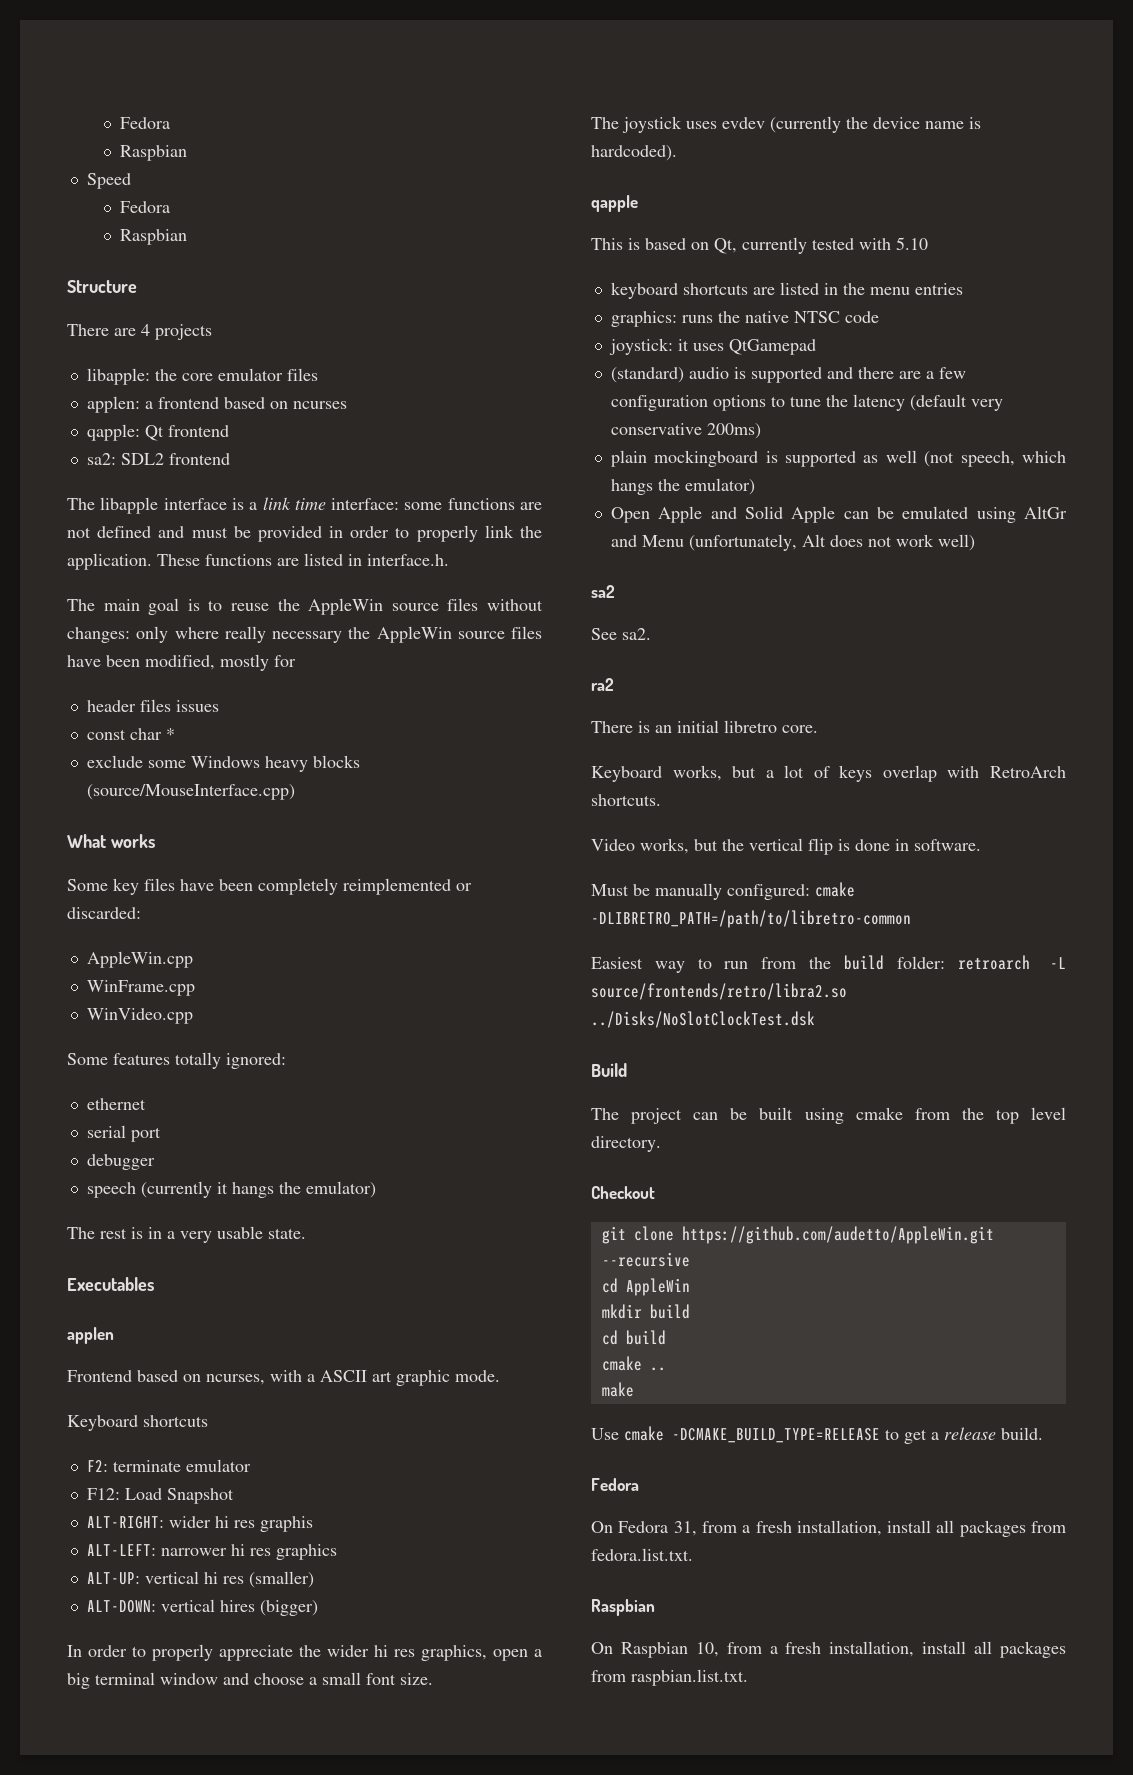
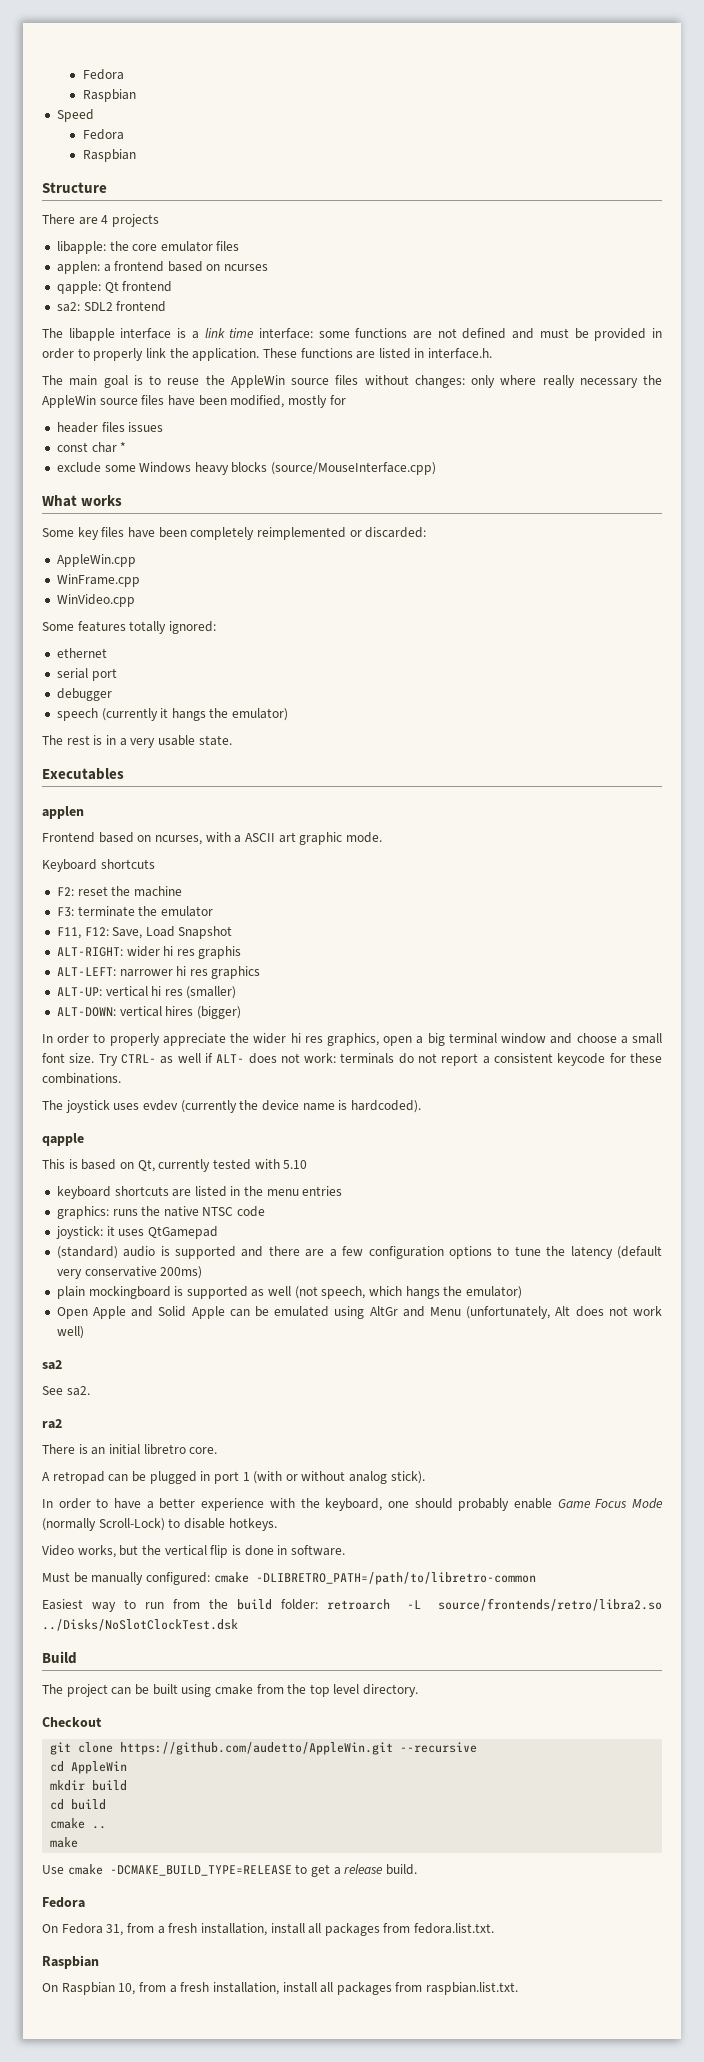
[112,1459,251,1472] [86,1488,120,1500] terminate emulator // F12: -> [77,886,182,897] [56,906,213,917] [56,927,143,939] reset the machine // F3: terminate the emulator // F11, F12: Save,
(433, 1679) none -> [98,1053,662,1066] [42,1073,121,1084] Try CTRL- as well if ALT- does not work: terminals do not report a consistent keycode for these combinations.
[591,765,1066,782] [591,794,661,806] Keyboard works, but a lot of keys overlap with RetroArch shortcuts. -> [42,1471,425,1484] [42,1498,663,1511] [42,1518,277,1531] A retropad can be plugged in port 1 (with or without analog stick). // In order to have a better experience with the keyboard, one should probably enable Game Focus Mode (normally Scroll-Lock) to disable hotkeys.

